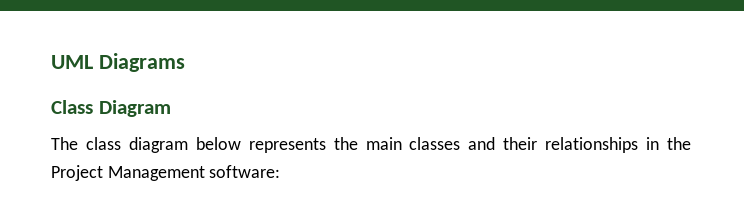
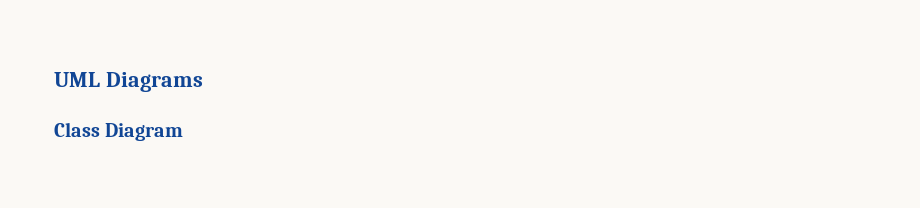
[51,137,691,153] [51,165,281,181] // The class diagram below represents the main classes and their relationships in the Project Management software: -> (184, 132) none

